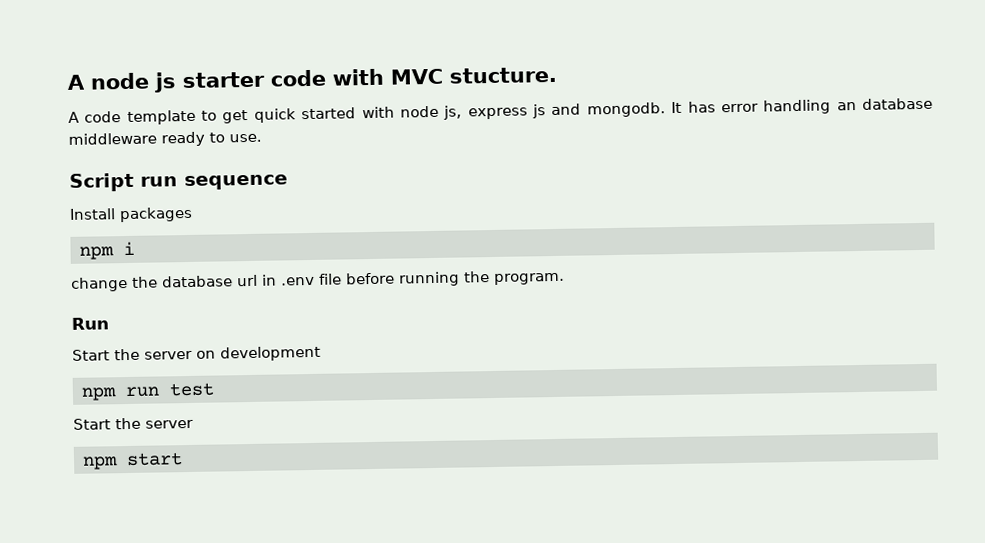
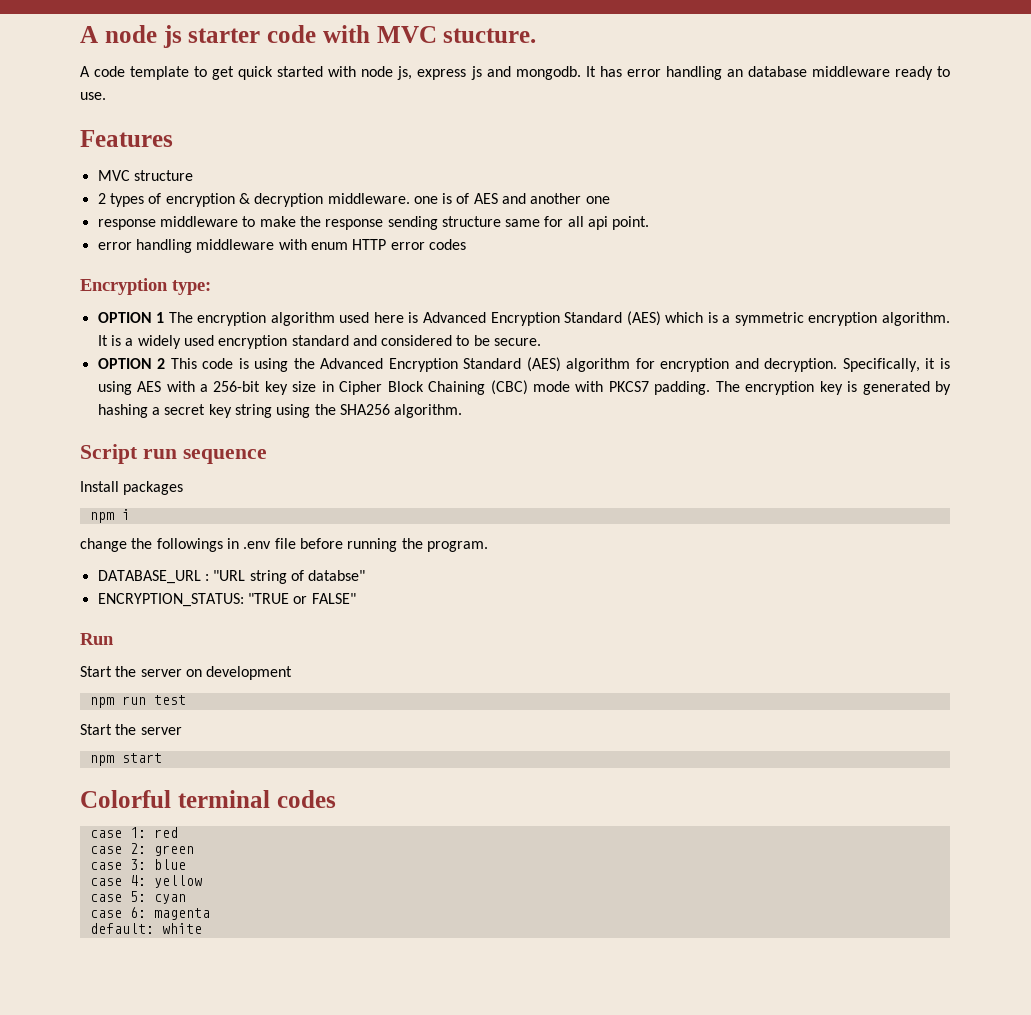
(262, 138) none -> [80,130,173,147] [97,170,193,181] [97,193,610,207] [97,216,650,230] [97,239,466,253] [80,278,211,295] [97,311,950,326] [97,335,542,349] [97,357,951,372] [97,380,951,395] [97,404,463,418] // Features // MVC structure // 2 types of encryption & decryption middleware. one is of AES and another one // response middleware to make the response sending structure same for all api point. // error handling middleware with enum HTTP error codes // Encryption type: // OPTION 1 The encryption algorithm used here is Advanced Encryption Standard (AES) which is a symmetric encryption algorithm. It is a widely used encryption standard and considered to be secure. // OPTION 2 This code is using the Advanced Encryption Standard (AES) algorithm for encryption and decryption. Specifically, it is using AES with a 256-bit key size in Cipher Block Chaining (CBC) mode with PKCS7 padding. The encryption key is generated by hashing a secret key string using the SHA256 algorithm.
[162,274,258,288] database url -> [156,538,223,552] followings
(565, 278) none -> [97,570,366,584] [97,593,356,607] // DATABASE_URL : "URL string of databse" // ENCRYPTION_STATUS: "TRUE or FALSE"
(183, 459) none -> [80,790,336,808] [89,827,178,838] [89,843,194,856] [89,859,186,870] [89,875,202,888] [89,891,186,904] [89,907,210,920] [89,923,202,934] // Colorful terminal codes // case 1: red // case 2: green // case 3: blue // case 4: yellow // case 5: cyan // case 6: magenta // default: white

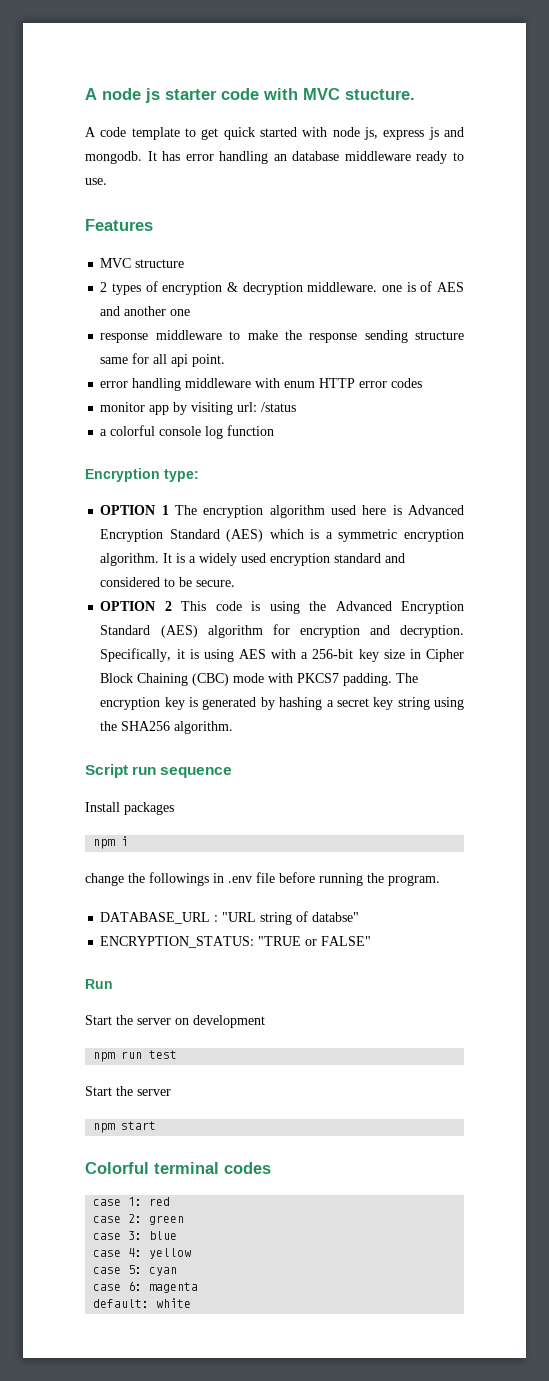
(466, 244) none -> [100,402,297,415] [100,425,275,439] // monitor app by visiting url: /status // a colorful console log function

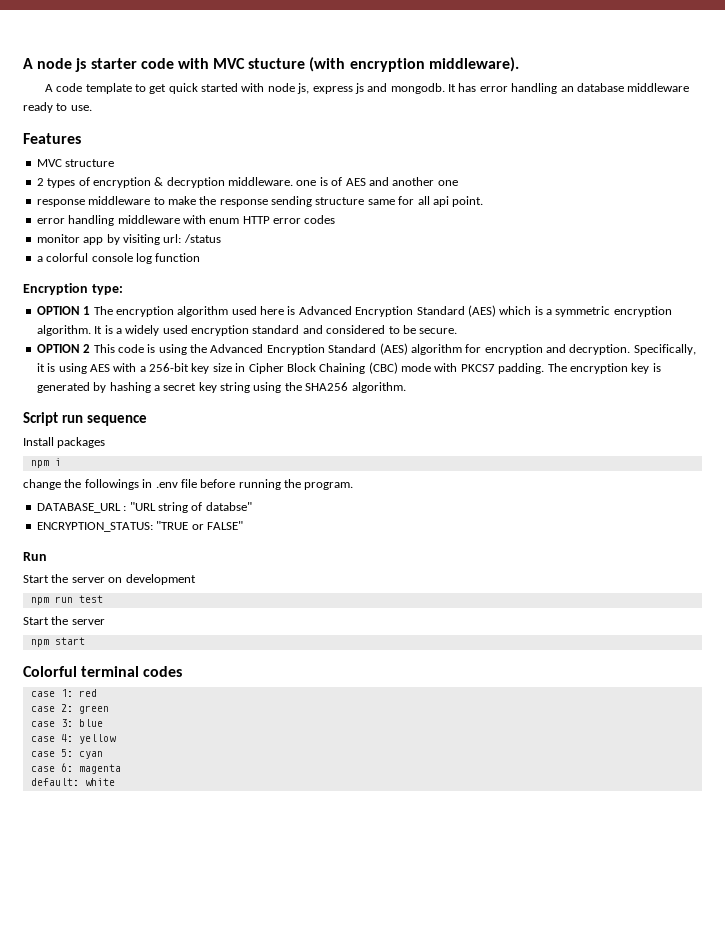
[345,89,415,100] stucture. -> [248,57,519,72] stucture (with encryption middleware).

